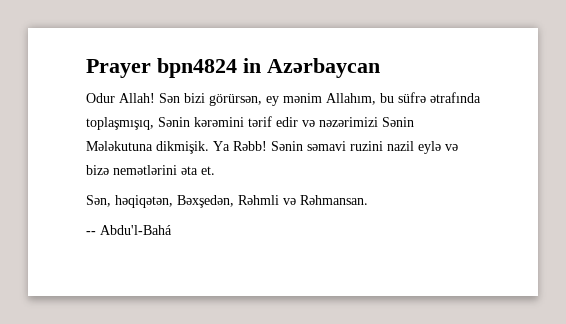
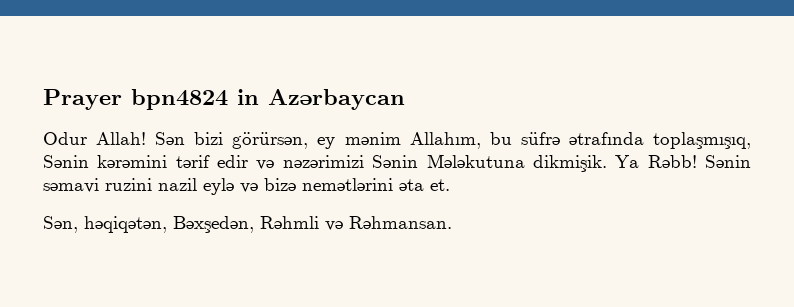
[86,225,172,235] // -- Abdu'l-Bahá -> (452, 222) none

